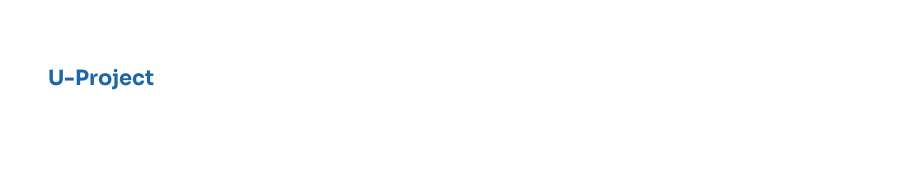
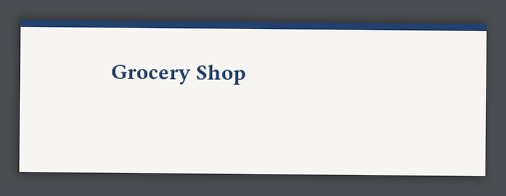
[48,68,154,90] U-Project -> [111,64,247,85] Grocery Shop

